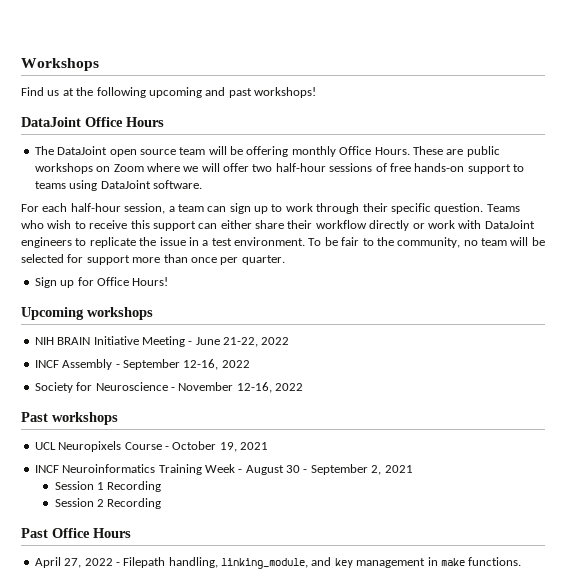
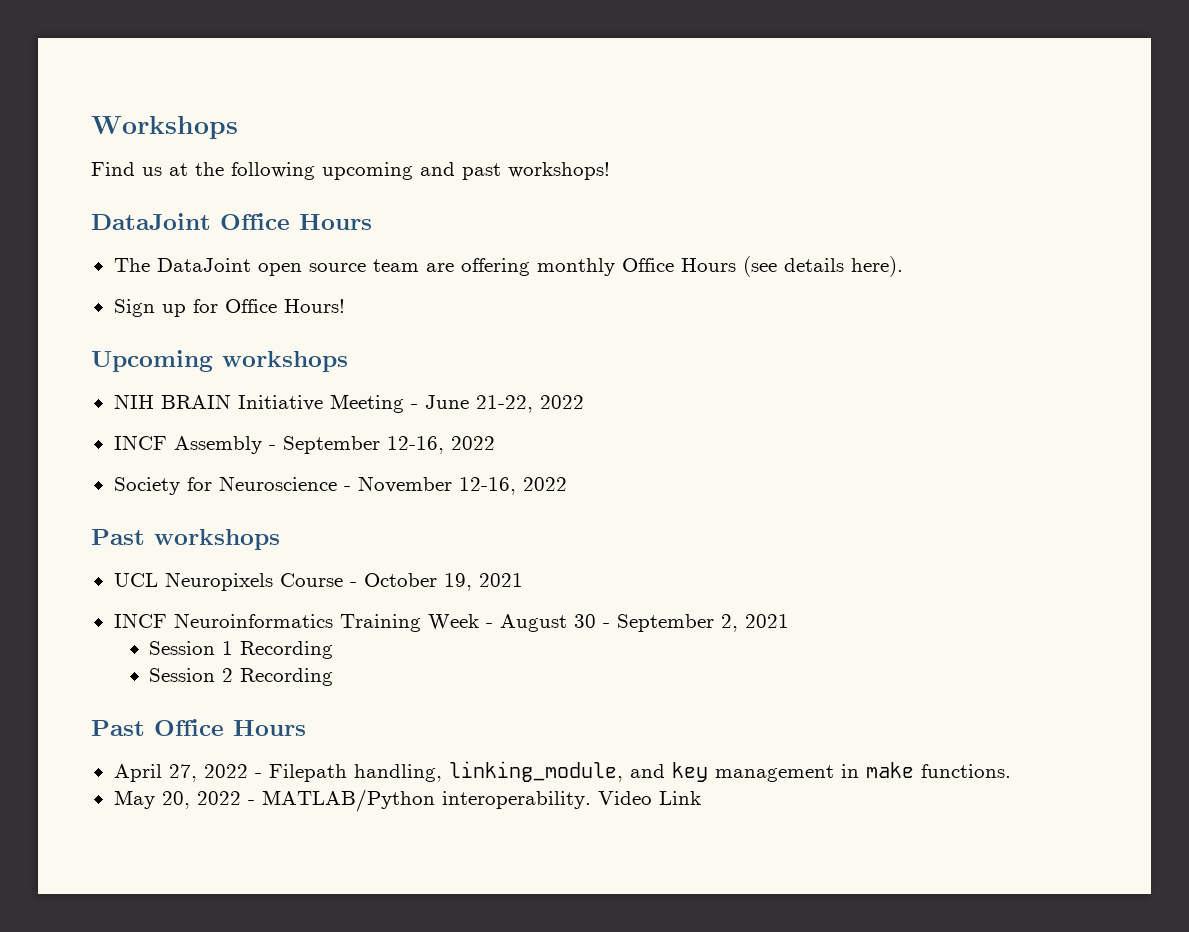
[208,146,243,155] will be -> [425,263,454,272] are
[374,146,500,157] [34,163,524,174] [34,180,202,191] [21,203,520,214] [21,220,535,231] [21,237,545,248] [21,254,285,265] Hours. These are public workshops on Zoom where we will offer two half-hour sessions of free hands-on support to teams using DataJoint software. // For each half-hour session, a team can sign up to work through their specific question. Teams who wish to receive this support can either share their workflow directly or work with DataJoint engineers to replicate the issue in a test environment. To be fair to the community, no team will be selected for support more than once per quarter. -> [680,256,903,277] Hours (see details here).
(522, 561) none -> [113,789,701,812] // May 20, 2022 - MATLAB/Python interoperability. Video Link

